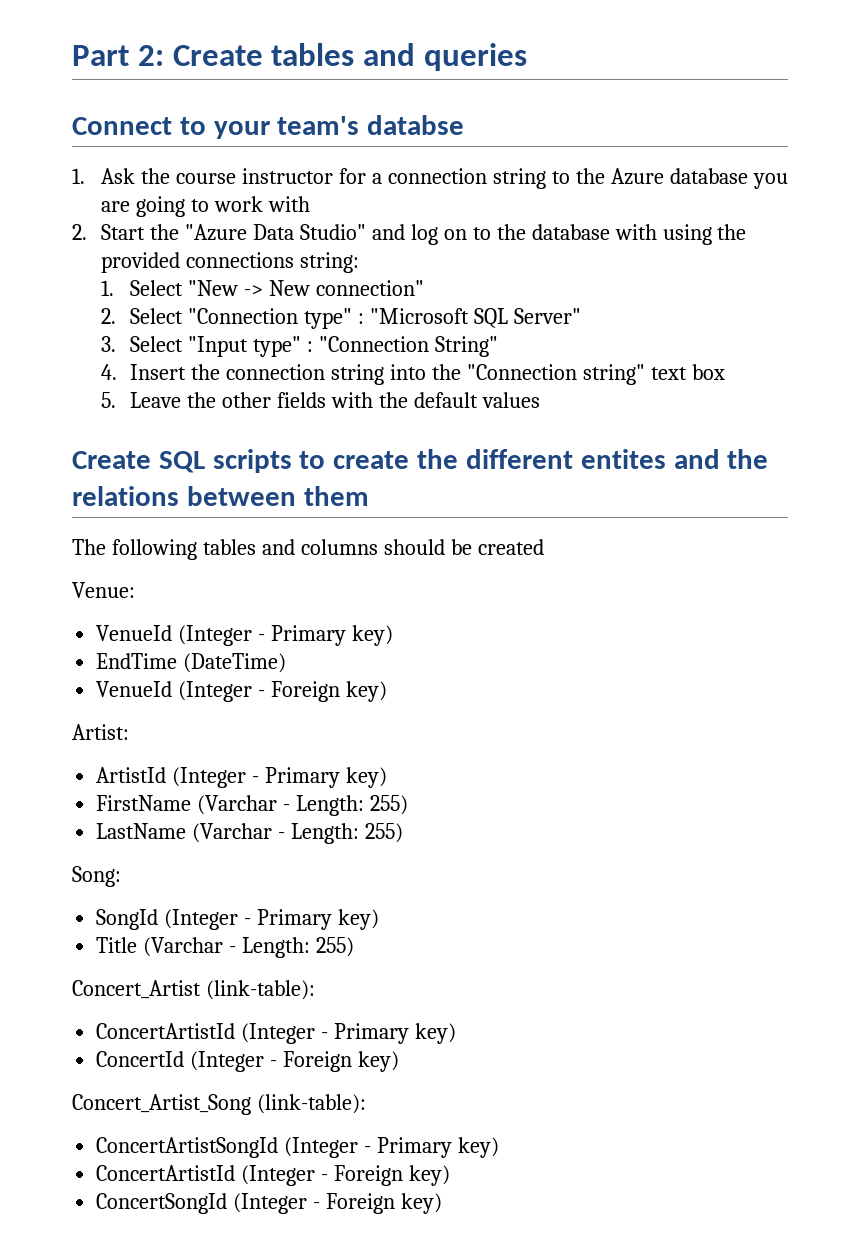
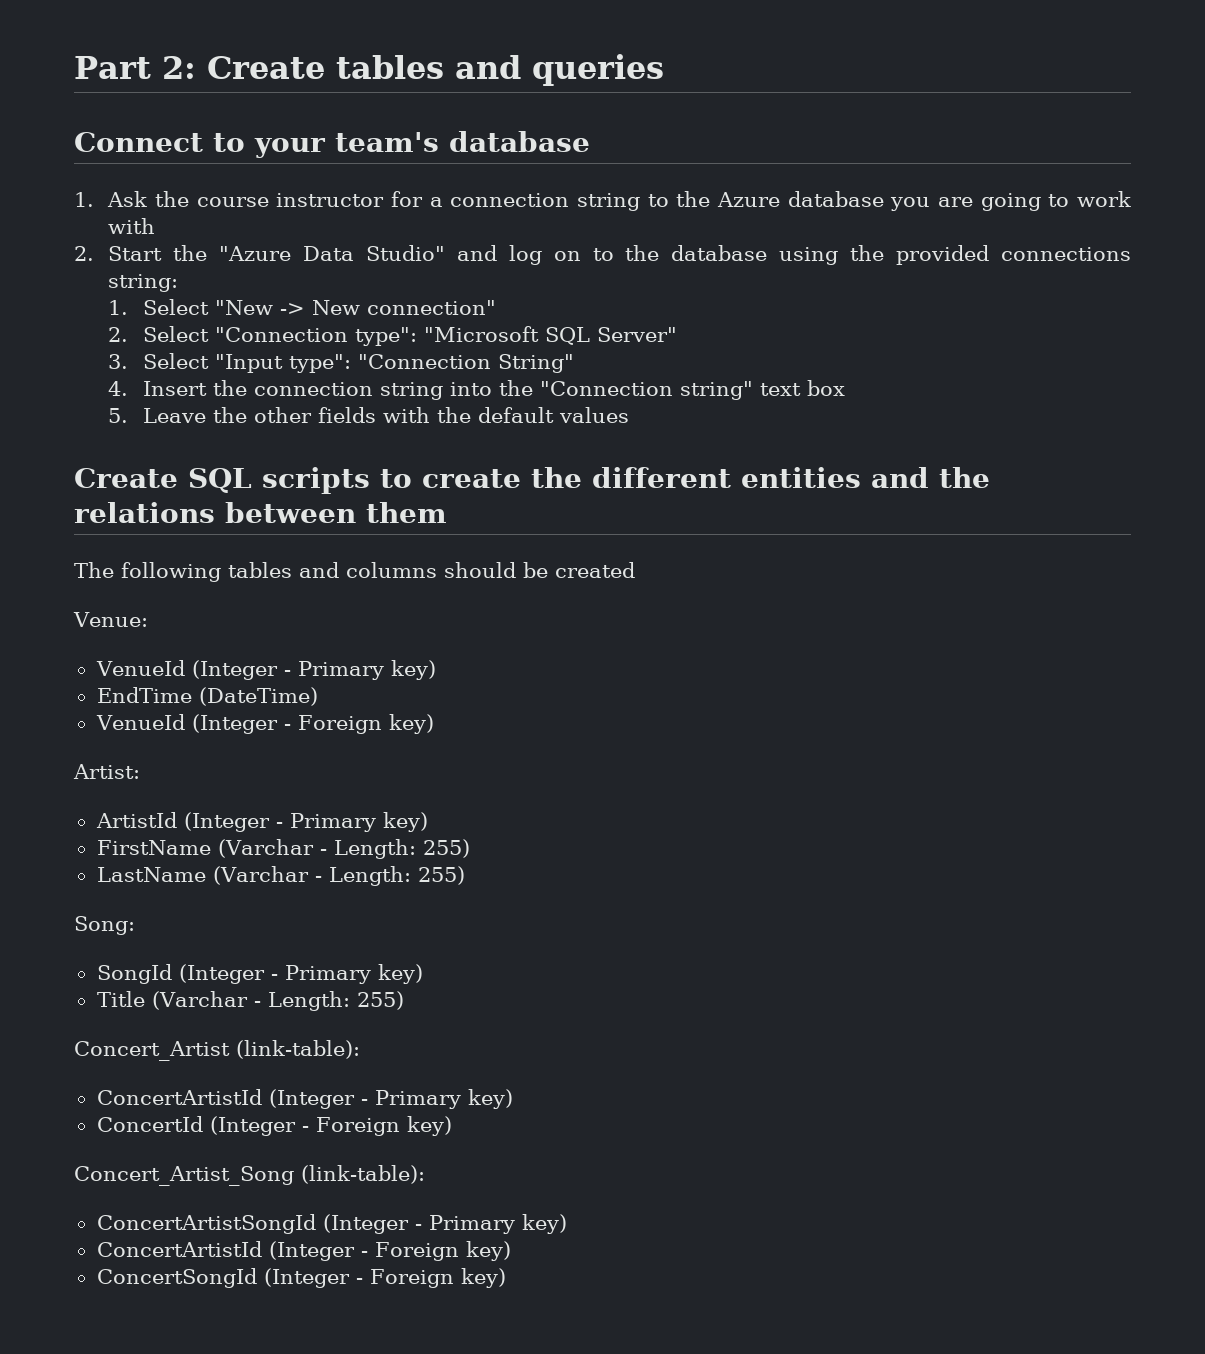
[367,115,465,135] databse -> [449,131,590,152] database
[614,224,657,240] with -> (768, 253) none
[304,308,365,329] type" : -> [354,327,417,346] type":
[253,336,314,357] type" : -> [288,354,351,373] type":
[580,449,666,469] entites -> [741,467,861,488] entities

